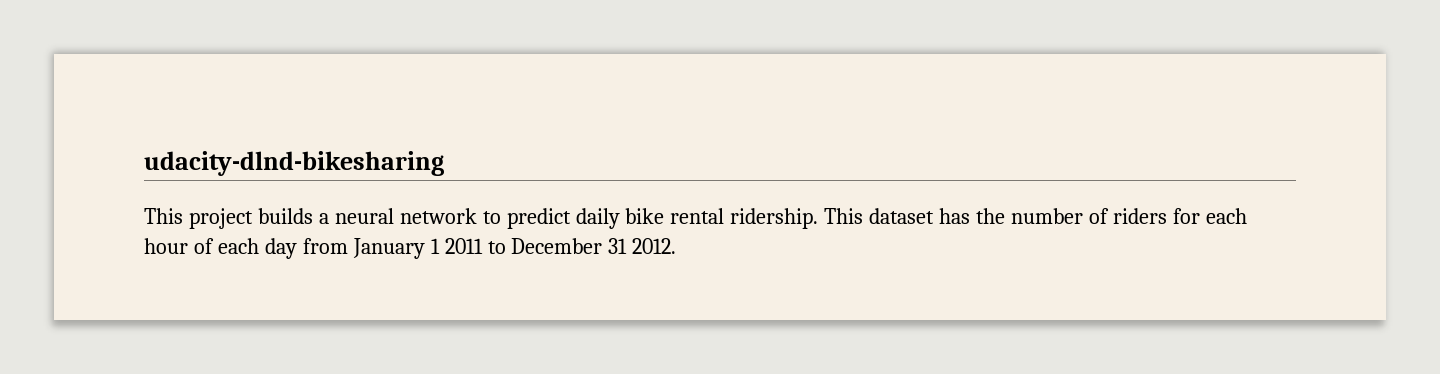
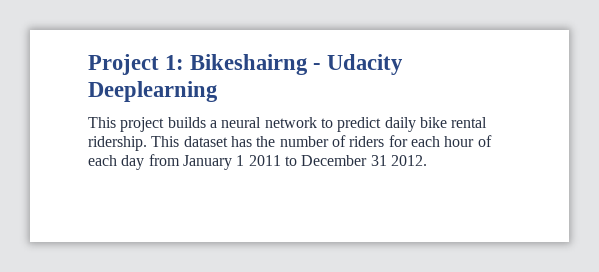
[144,151,444,176] udacity-dlnd-bikesharing -> [88,54,404,75] [88,81,218,102] Project 1: Bikeshairng - Udacity Deeplearning

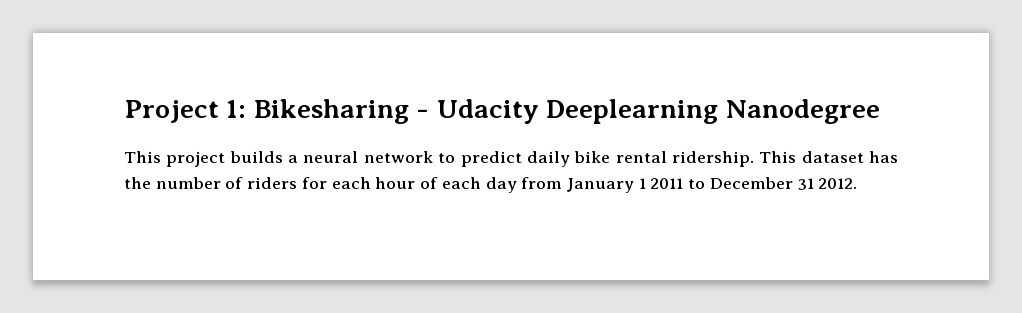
[190,54,309,75] Bikeshairng -> [253,99,409,124] Bikesharing
(218, 91) none -> [725,99,880,124] Nanodegree

